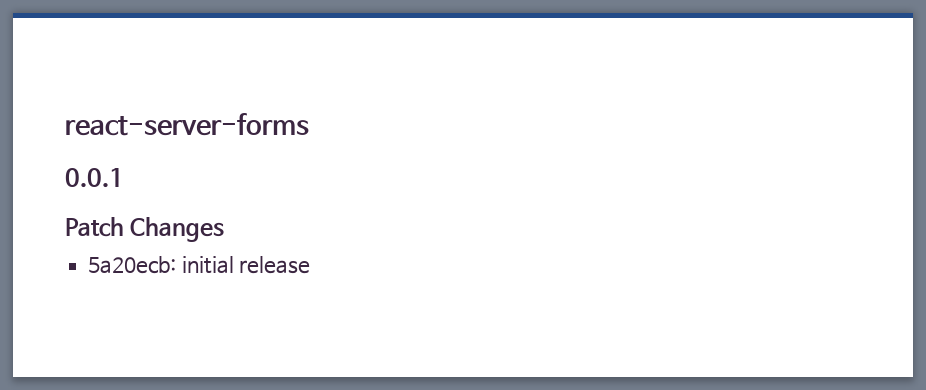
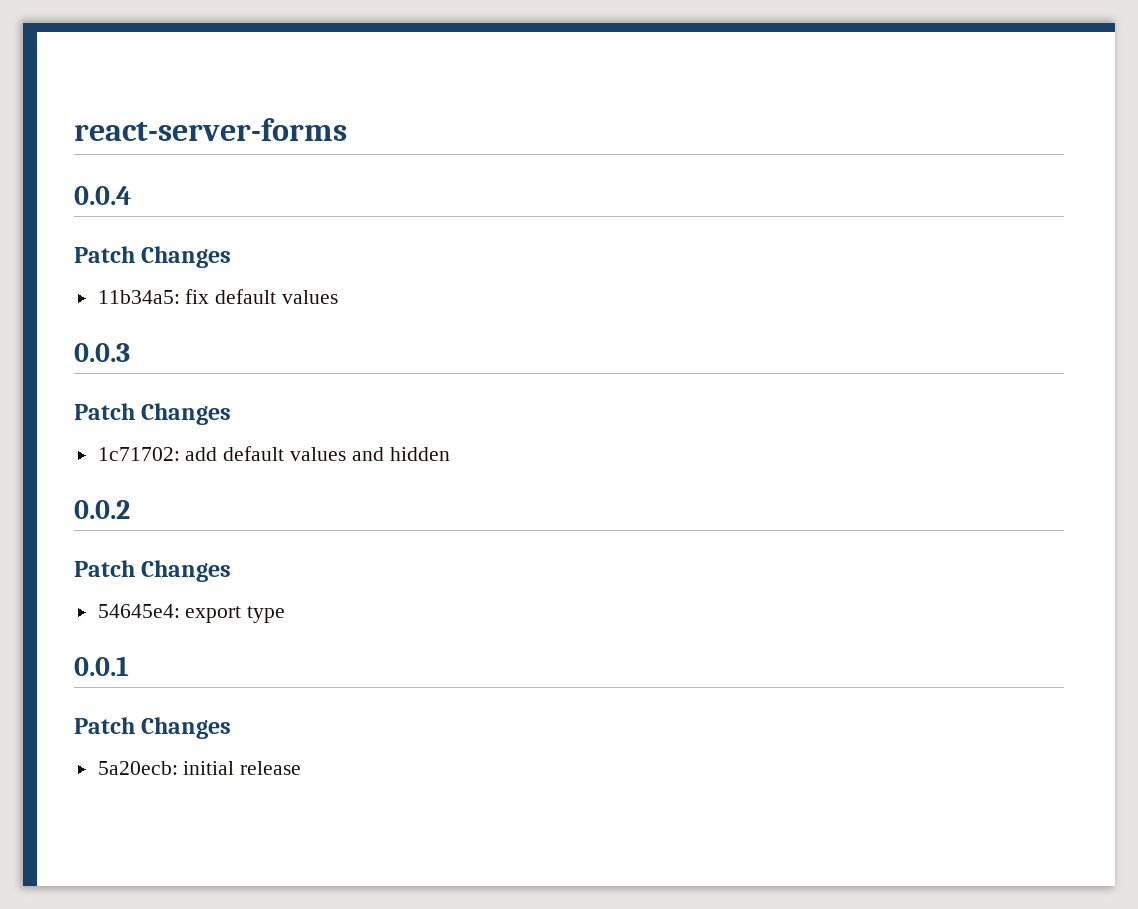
(309, 124) none -> [74,186,131,205] [74,246,232,268] [97,289,339,304] [74,343,130,362] [74,403,232,425] [97,446,450,461] [74,500,130,519] [74,560,232,582] [97,604,286,623] // 0.0.4 // Patch Changes // 11b34a5: fix default values // 0.0.3 // Patch Changes // 1c71702: add default values and hidden // 0.0.2 // Patch Changes // 54645e4: export type

